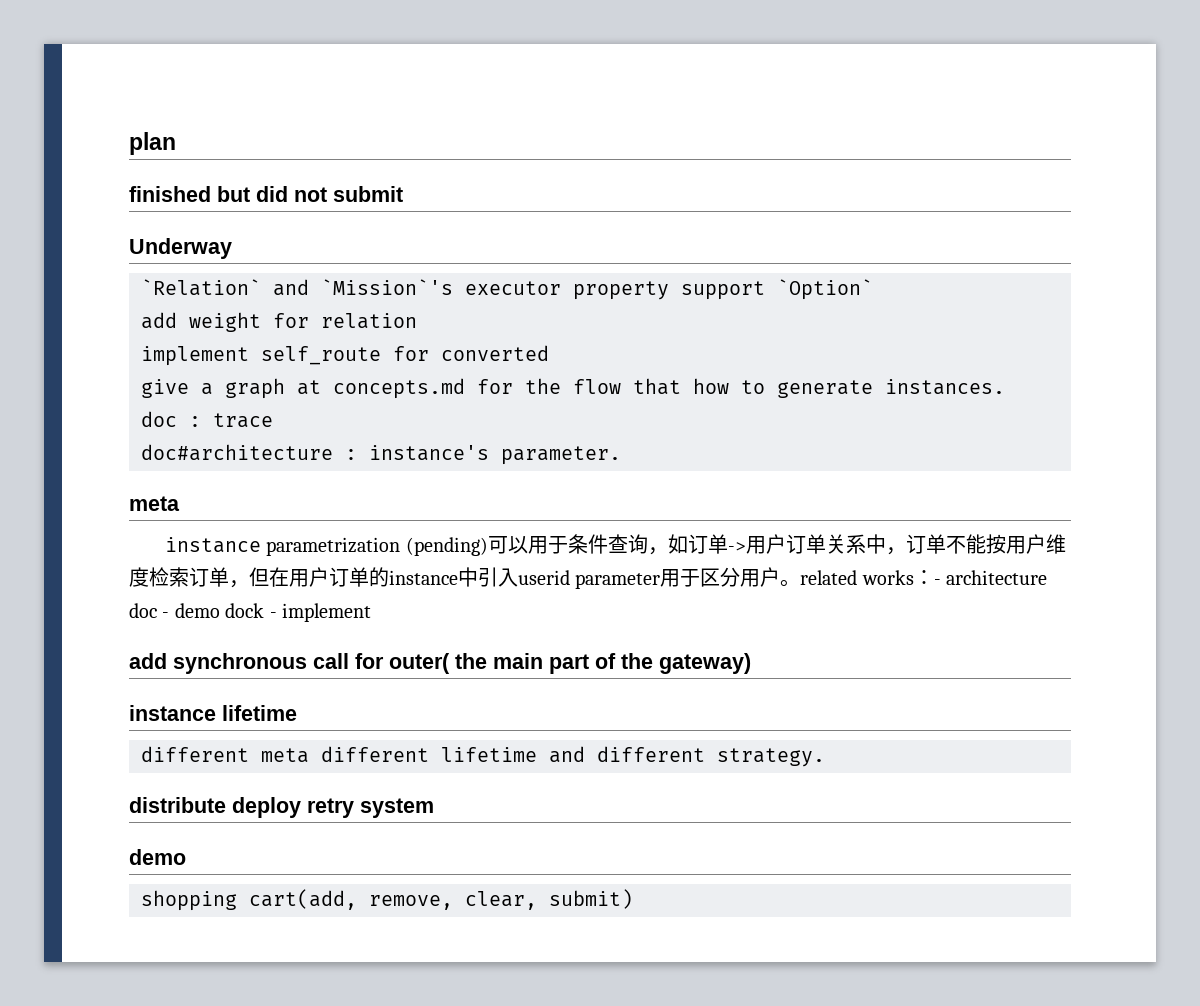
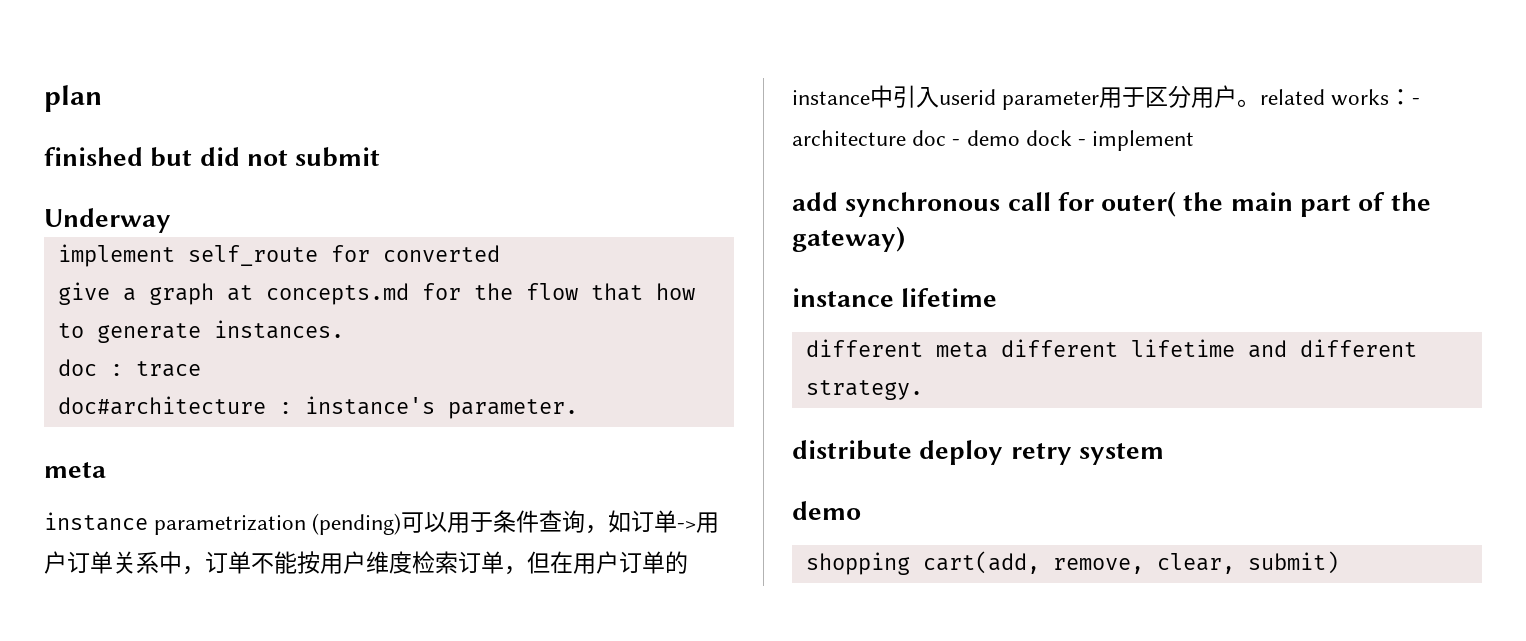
[141,279,873,300] [141,312,417,332] // `Relation` and `Mission`'s executor property support `Option` // add weight for relation -> (171, 220) none

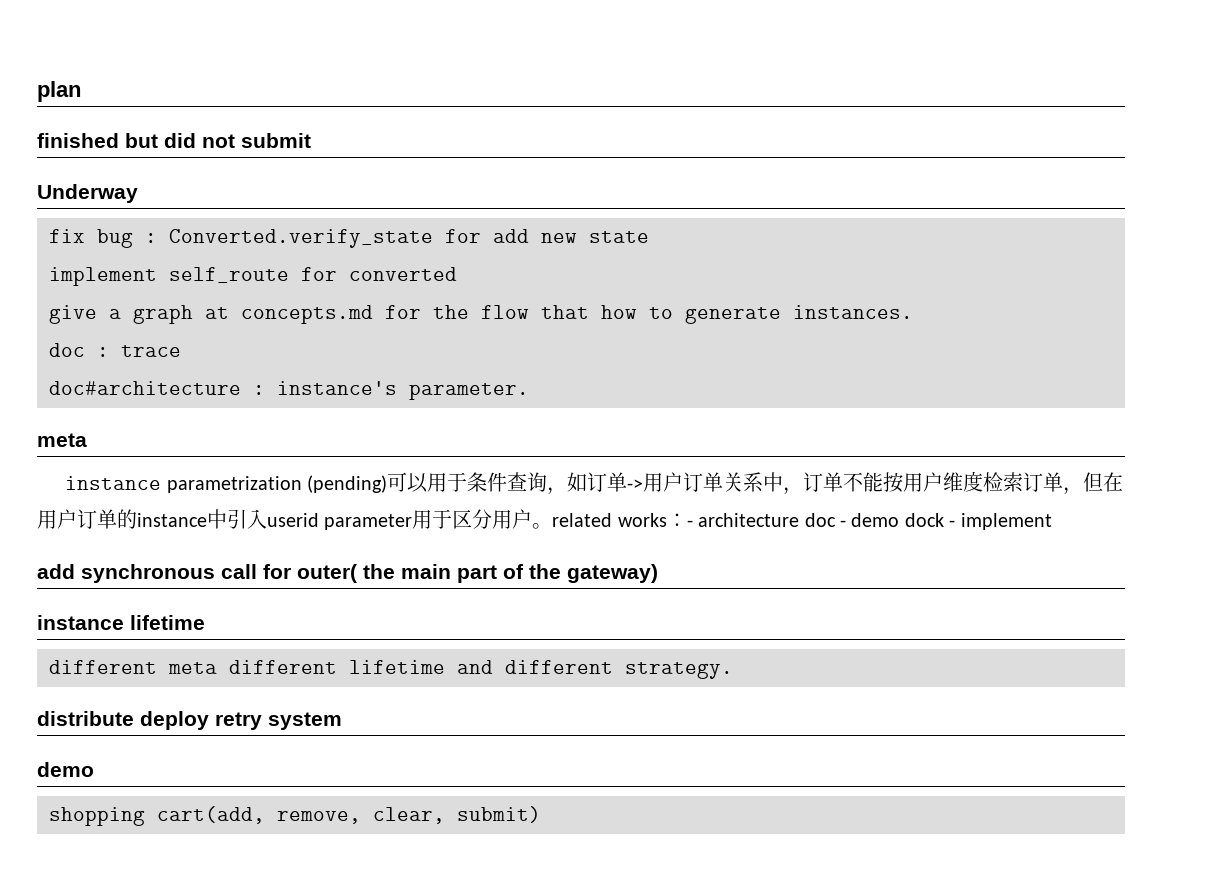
(171, 220) none -> [49,229,649,248] // fix bug : Converted.verify_state for add new state

